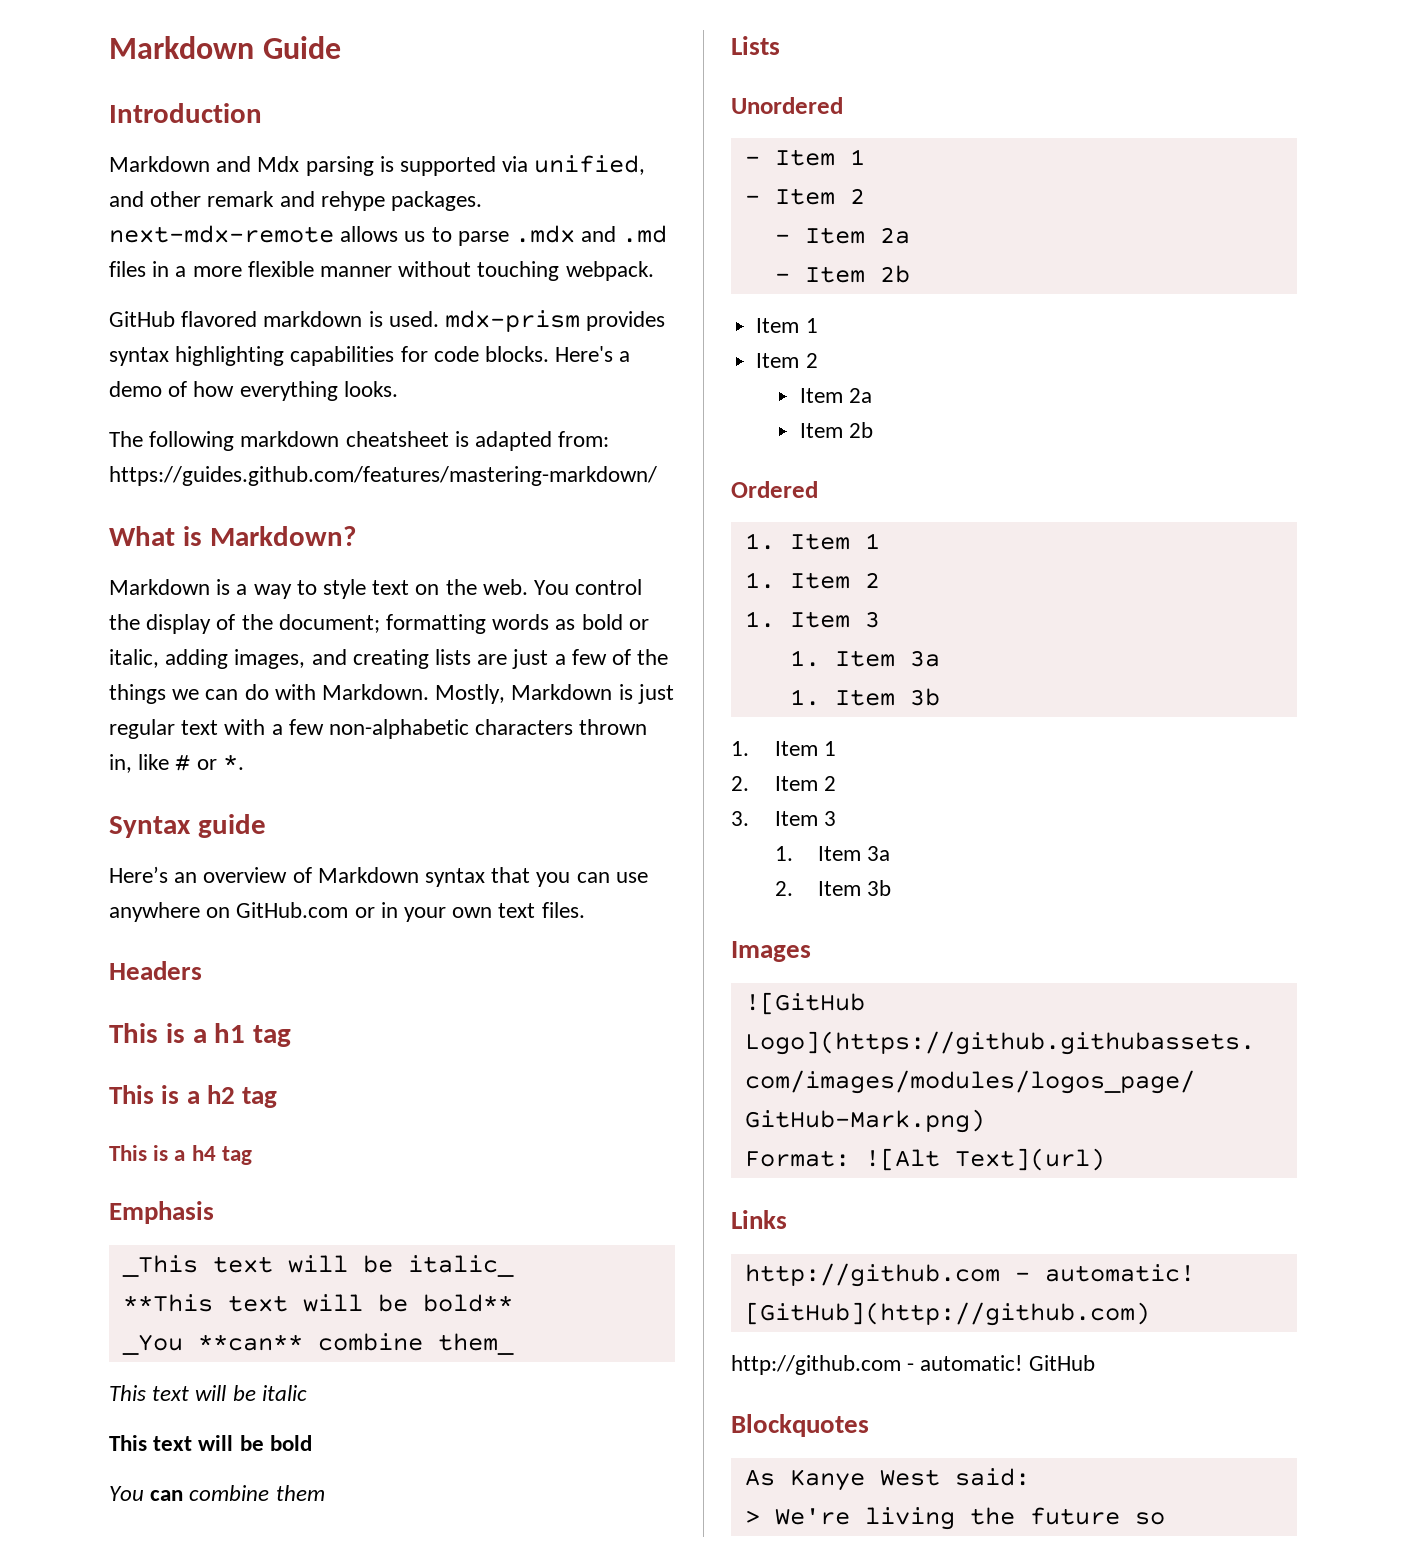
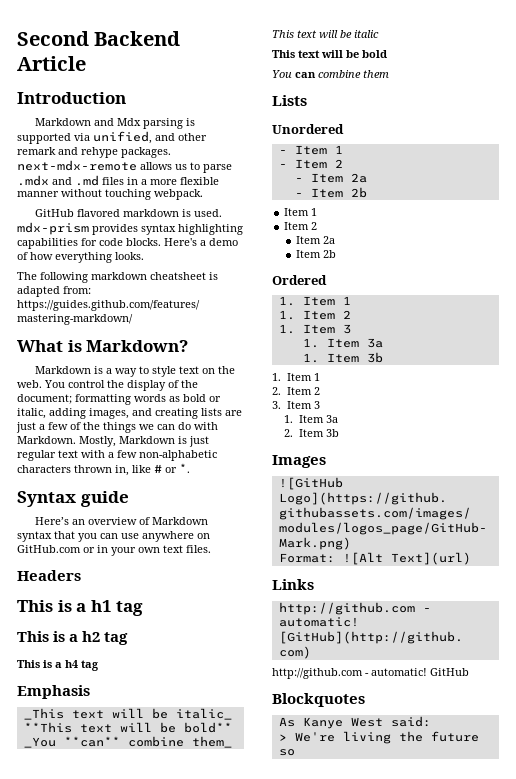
[109,36,341,59] Markdown Guide -> [17,31,181,46] [17,56,86,71] Second Backend Article

